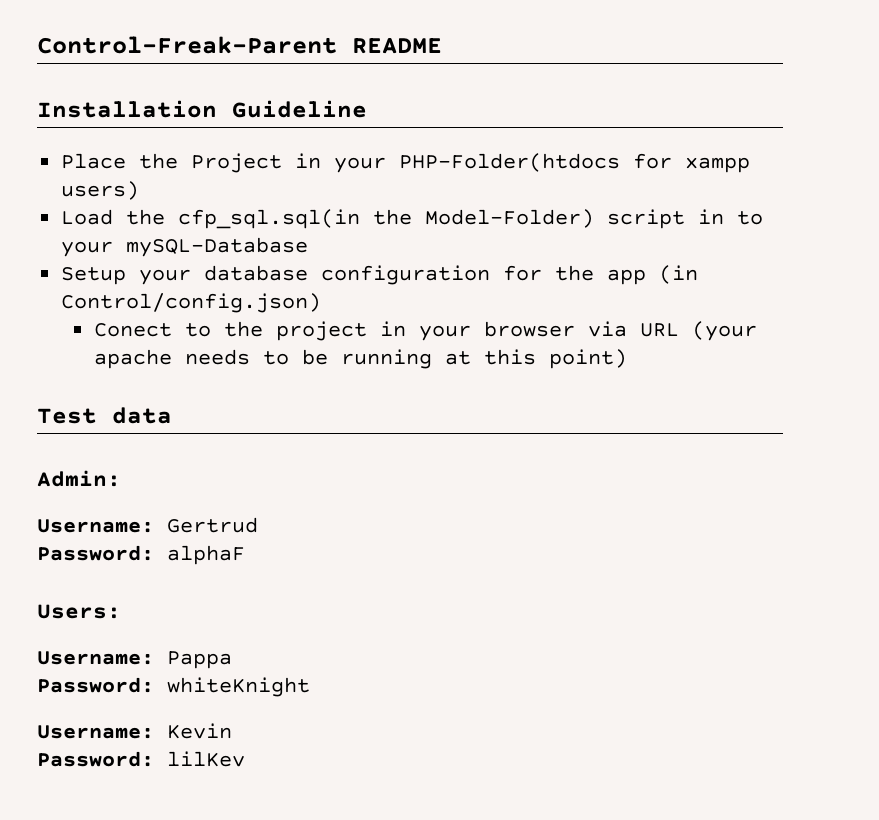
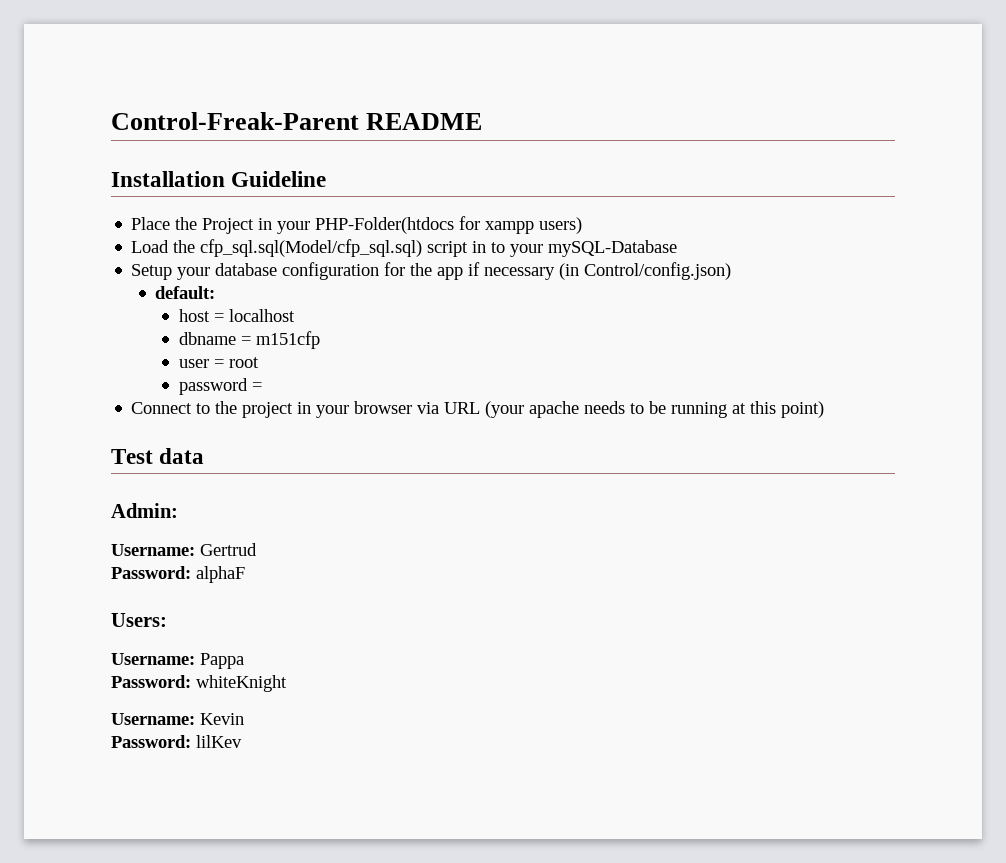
[178,209,595,229] cfp_sql.sql(in the Model-Folder) -> [200,239,423,257] cfp_sql.sql(Model/cfp_sql.sql)
(647, 277) none -> [468,262,556,280] if necessary
[94,323,173,337] Conect -> [155,286,216,299] [179,309,296,322] [179,331,321,349] [179,357,260,368] [179,378,263,395] [131,402,193,414] default: // host = localhost // dbname = m151cfp // user = root // password = // Connect

